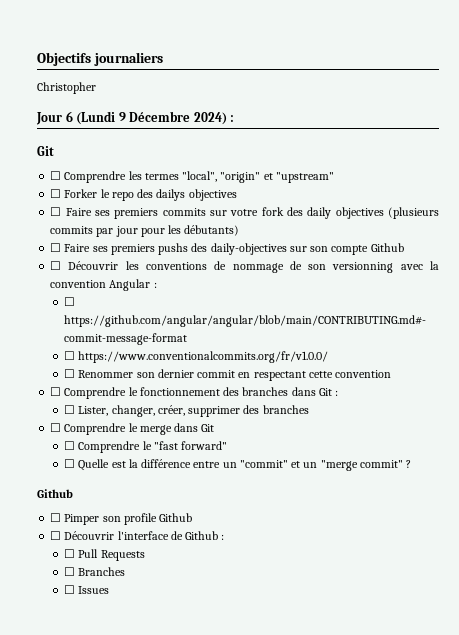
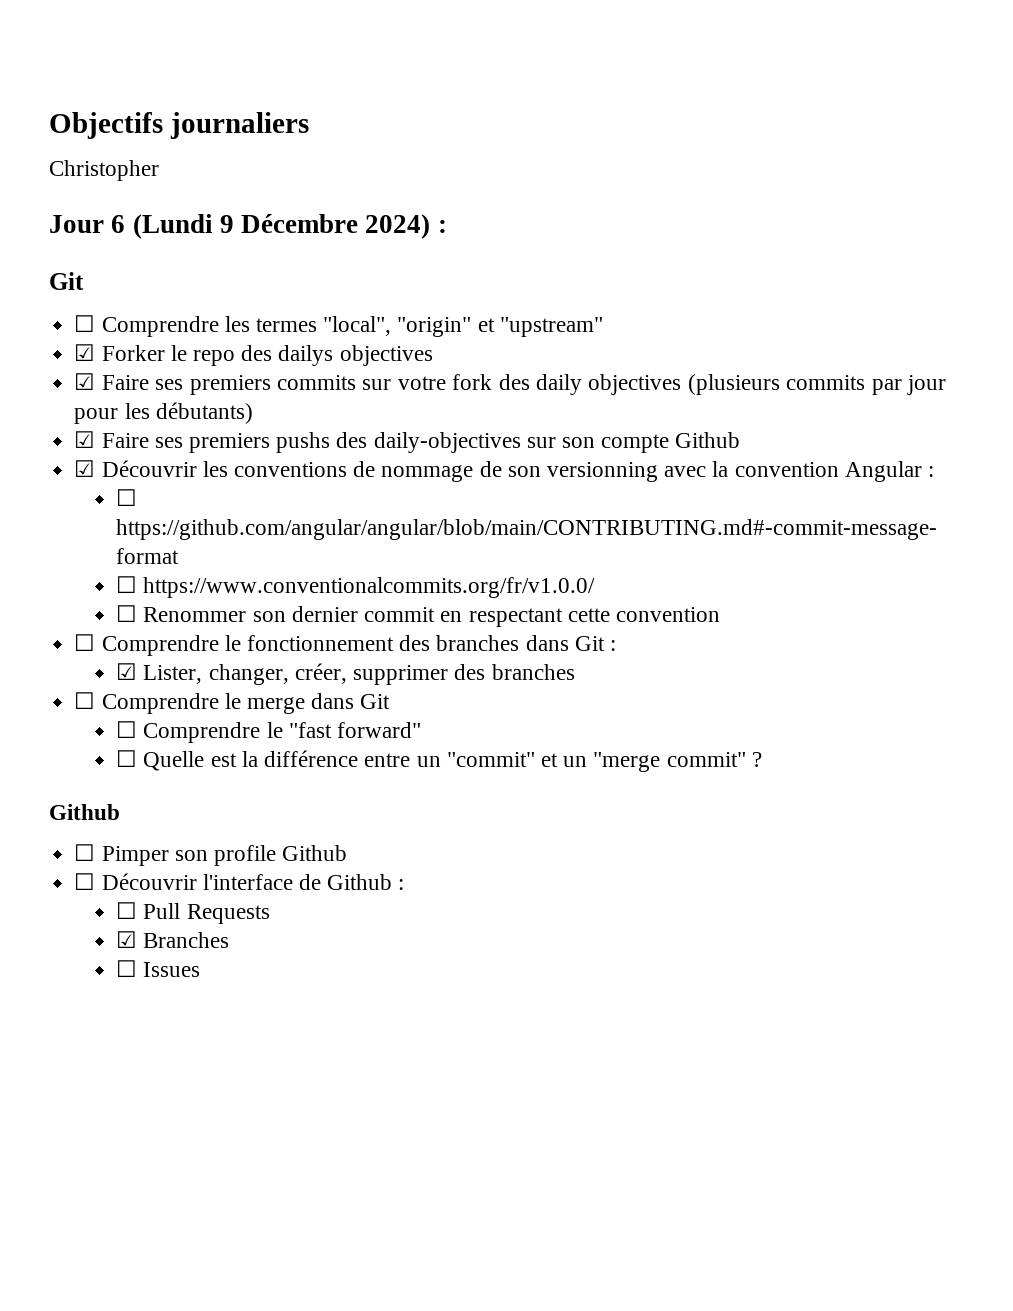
[50,189,62,198] ☐ -> [74,344,96,361] ☑
[50,207,62,216] ☐ -> [74,373,96,390] ☑
[50,243,62,252] ☐ -> [74,431,96,448] ☑
[50,261,62,270] ☐ -> [74,460,96,477] ☑
[64,405,76,414] ☐ -> [116,663,138,680] ☑
[64,567,76,576] ☐ -> [116,931,138,948] ☑

